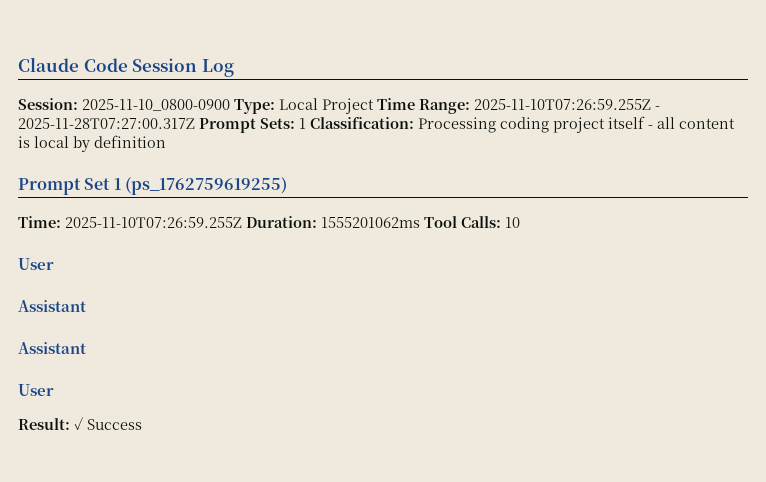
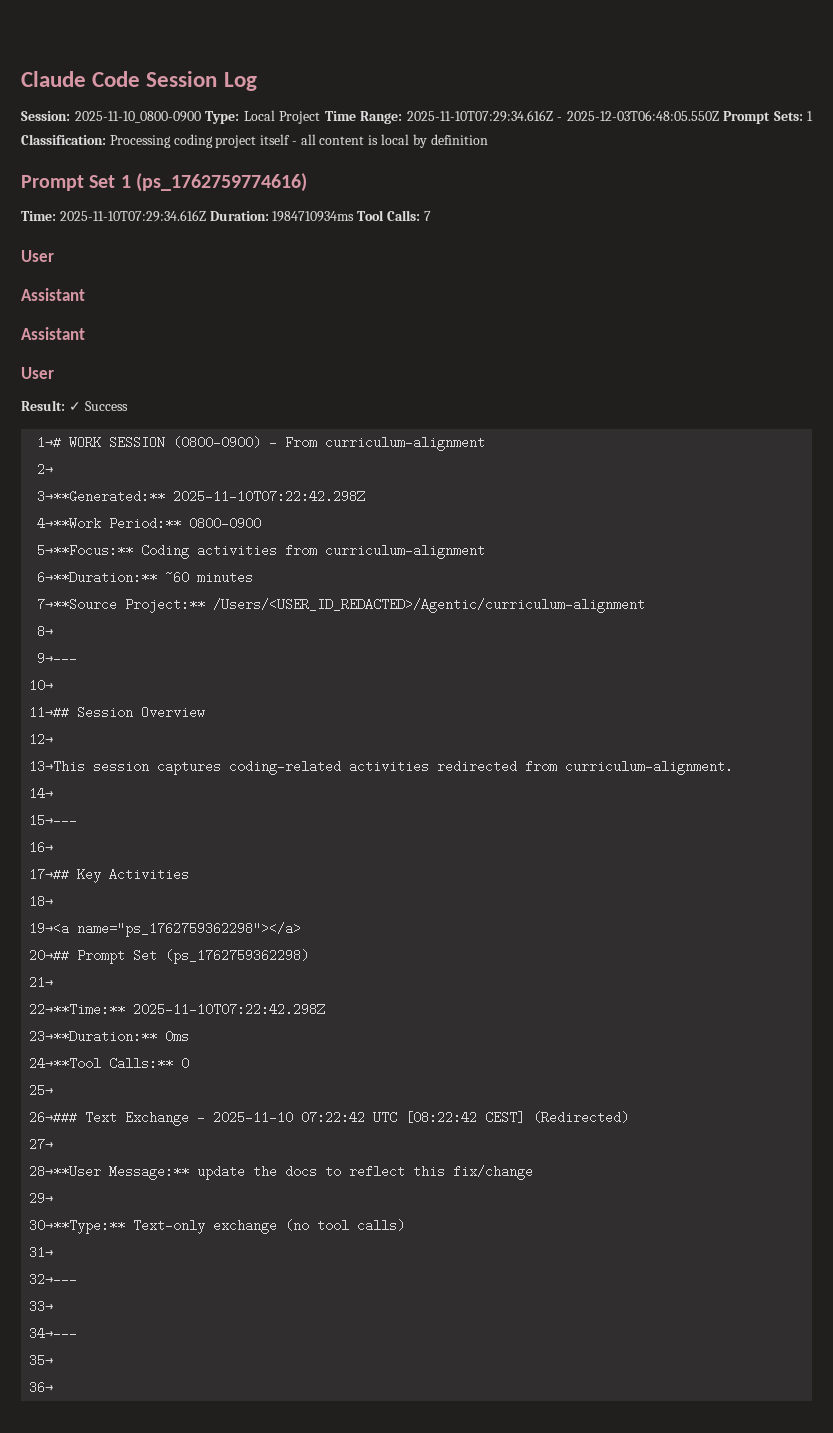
[474,99,660,110] [18,118,195,129] 2025-11-10T07:26:59.255Z - 2025-11-28T07:27:00.317Z -> [406,110,719,122] 2025-11-10T07:29:34.616Z - 2025-12-03T06:48:05.550Z
[124,177,287,195] (ps_1762759619255) -> [135,173,307,192] (ps_1762759774616)
[65,216,420,228] 2025-11-10T07:26:59.255Z Duration: 1555201062ms -> [59,210,355,222] 2025-11-10T07:29:34.616Z Duration: 1984710934ms
[505,217,520,228] 10 -> [423,211,431,221] 7
(142, 424) none -> [37,436,486,451] [37,463,54,476] [37,490,366,503] [37,517,262,530] [37,544,486,559] [37,571,254,584] [37,598,646,613] [37,625,54,638] [37,652,78,665] [29,679,54,692] [29,706,206,719] [29,733,54,746] [29,760,734,775] [29,787,54,800] [29,814,78,827] [29,841,54,854] [29,868,190,883] [29,895,54,908] [29,922,302,937] [29,949,310,964] [29,976,54,989] [29,1003,326,1016] [29,1030,190,1043] [29,1057,190,1070] [29,1084,54,1097] [29,1111,630,1126] [29,1138,54,1151] [29,1165,534,1180] [29,1192,54,1205] [29,1219,406,1234] [29,1246,54,1259] [29,1273,78,1286] [29,1300,54,1313] [29,1327,78,1340] [29,1354,54,1367] [29,1381,54,1394] // 1→# WORK SESSION (0800-0900) - From curriculum-alignment // 2→ // 3→**Generated:** 2025-11-10T07:22:42.298Z // 4→**Work Period:** 0800-0900 // 5→**Focus:** Coding activities from curriculum-alignment // 6→**Duration:** ~60 minutes // 7→**Source Project:** /Users/<USER_ID_REDACTED>/Agentic/curriculum-alignment // 8→ // 9→--- // 10→ // 11→## Session Overview // 12→ // 13→This session captures coding-related activities redirected from curriculum-alignment. // 14→ // 15→--- // 16→ // 17→## Key Activities // 18→ // 19→<a name="ps_1762759362298"></a> // 20→## Prompt Set (ps_1762759362298) // 21→ // 22→**Time:** 2025-11-10T07:22:42.298Z // 23→**Duration:** 0ms // 24→**Tool Calls:** 0 // 25→ // 26→### Text Exchange - 2025-11-10 07:22:42 UTC [08:22:42 CEST] (Redirected) // 27→ // 28→**User Message:** update the docs to reflect this fix/change // 29→ // 30→**Type:** Text-only exchange (no tool calls) // 31→ // 32→--- // 33→ // 34→--- // 35→ // 36→

